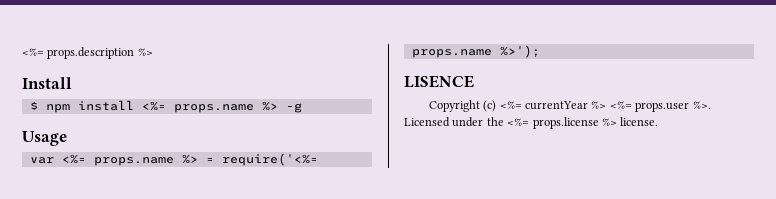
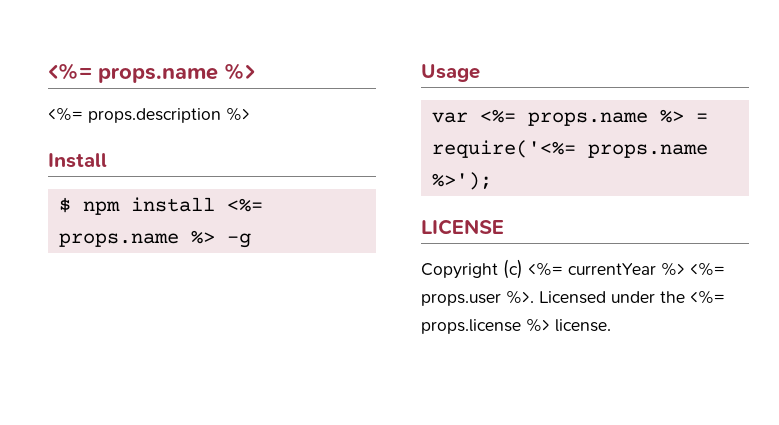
[22,48,44,56] <%= -> [48,63,255,83] [48,107,83,121] <%= props.name %> // <%=
[404,75,474,88] LISENCE -> [421,219,504,235] LICENSE

